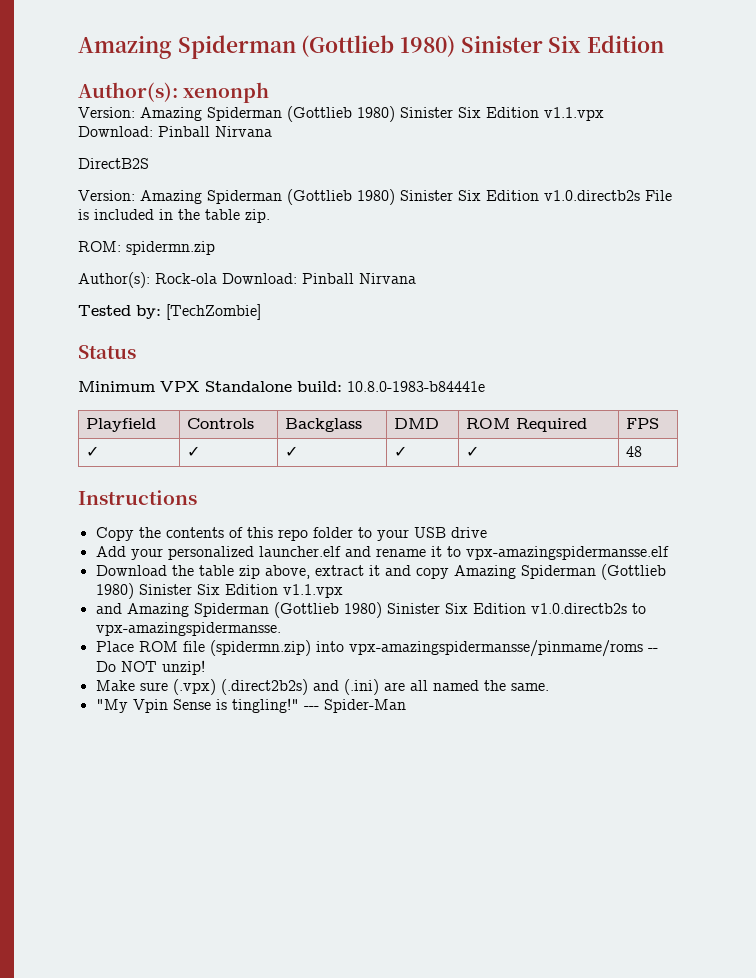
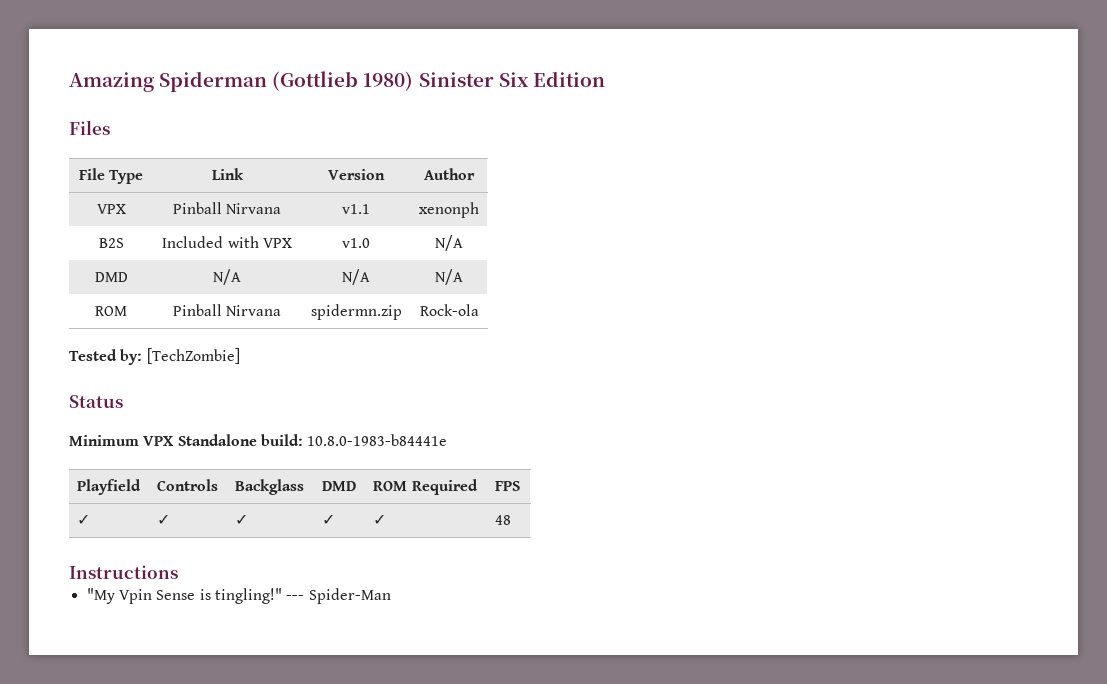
[78,82,270,103] [78,106,604,122] [78,126,272,137] [78,158,149,169] [78,189,672,205] [78,209,270,223] [78,241,215,255] [78,272,416,288] Author(s): xenonph // Version: Amazing Spiderman (Gottlieb 1980) Sinister Six Edition v1.1.vpx Download: Pinball Nirvana // DirectB2S // Version: Amazing Spiderman (Gottlieb 1980) Sinister Six Edition v1.0.directb2s File is included in the table zip. // ROM: spidermn.zip // Author(s): Rock-ola Download: Pinball Nirvana -> [69,120,110,135] [78,168,144,184] [211,168,244,180] [328,169,385,180] [424,168,475,180] [96,204,126,214] [172,202,282,214] [342,204,370,214] [419,202,479,218] [98,238,124,248] [162,236,292,248] [342,238,370,248] [435,235,463,251] [94,272,128,282] [212,269,241,285] [342,269,370,285] [435,269,463,285] [95,306,127,316] [172,304,282,316] [310,304,402,320] [419,304,479,316] Files // File Type | Link | Version | Author // VPX | Pinball Nirvana | v1.1 | xenonph // B2S | Included with VPX | v1.0 | N/A // DMD | N/A | N/A | N/A // ROM | Pinball Nirvana | spidermn.zip | Rock-ola
[95,527,487,541] [95,546,669,560] [95,564,666,580] [95,583,343,599] [95,602,646,618] [95,622,281,636] [95,640,658,657] [95,660,205,675] [95,679,549,695] // Copy the contents of this repo folder to your USB drive // Add your personalized launcher.elf and rename it to vpx-amazingspidermansse.elf // Download the table zip above, extract it and copy Amazing Spiderman (Gottlieb 1980) Sinister Six Edition v1.1.vpx // and Amazing Spiderman (Gottlieb 1980) Sinister Six Edition v1.0.directb2s to vpx-amazingspidermansse. // Place ROM file (spidermn.zip) into vpx-amazingspidermansse/pinmame/roms -- Do NOT unzip! // Make sure (.vpx) (.direct2b2s) and (.ini) are all named the same. -> (178, 572) none

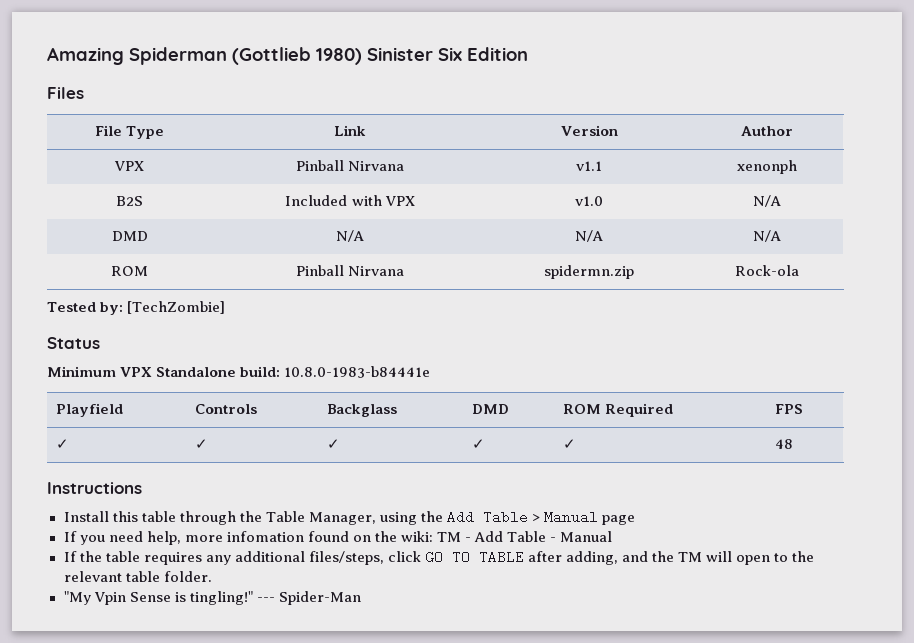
(178, 572) none -> [63,510,636,525] [63,531,613,545] [63,550,815,565] [63,571,212,582] // Install this table through the Table Manager, using the Add Table > Manual page // If you need help, more infomation found on the wiki: TM - Add Table - Manual // If the table requires any additional files/steps, click GO TO TABLE after adding, and the TM will open to the relevant table folder.

